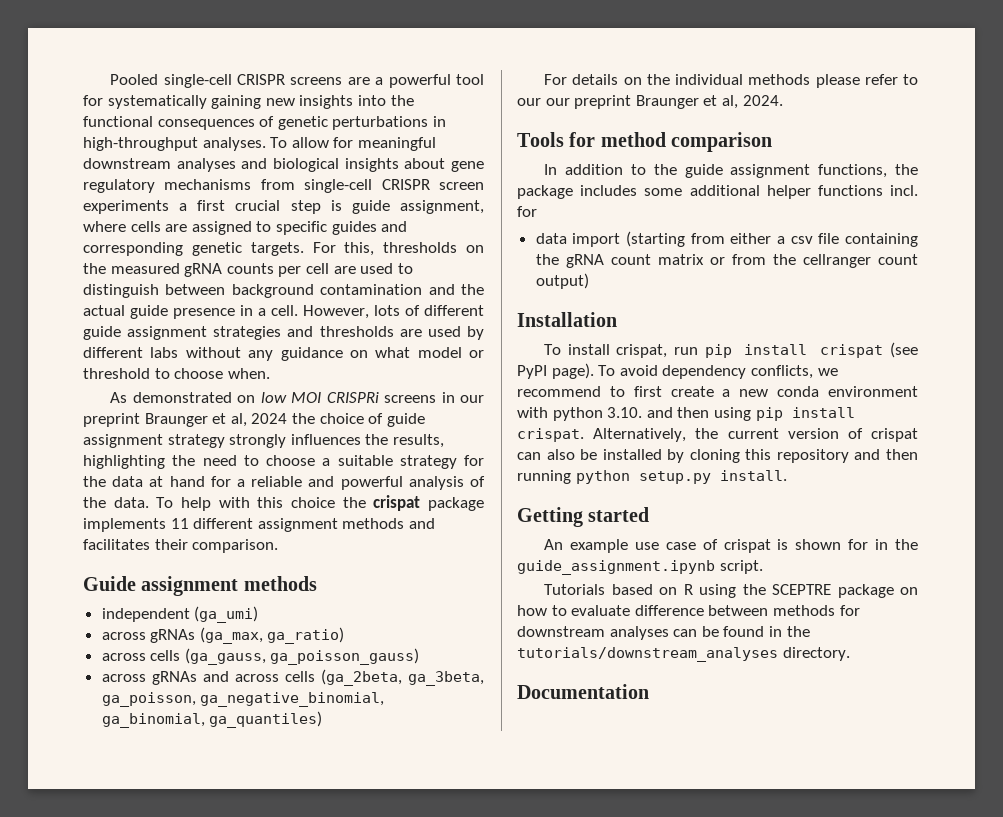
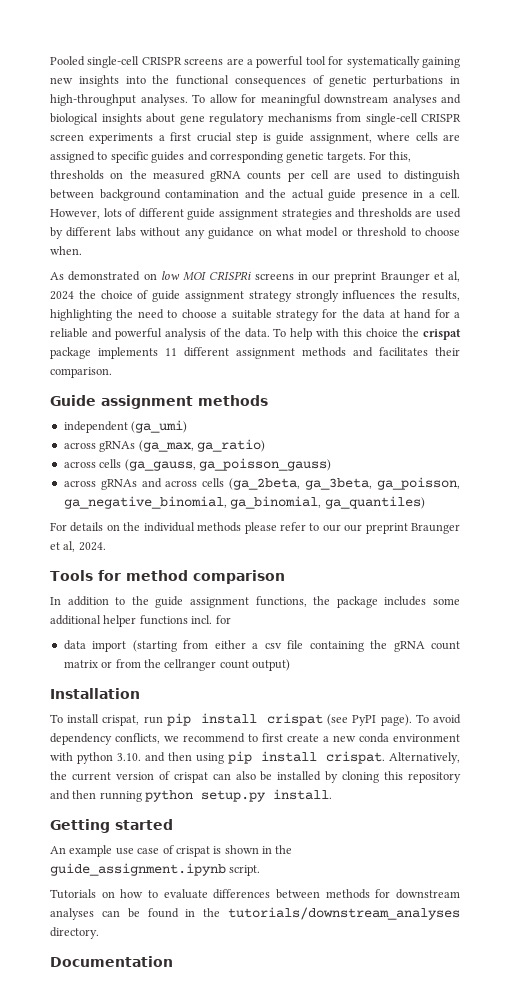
[848,539,869,550] for -> (259, 849) none
[611,584,894,598] based on R using the SCEPTRE package -> (96, 894) none
[634,605,704,616] difference -> [213,889,271,899] differences

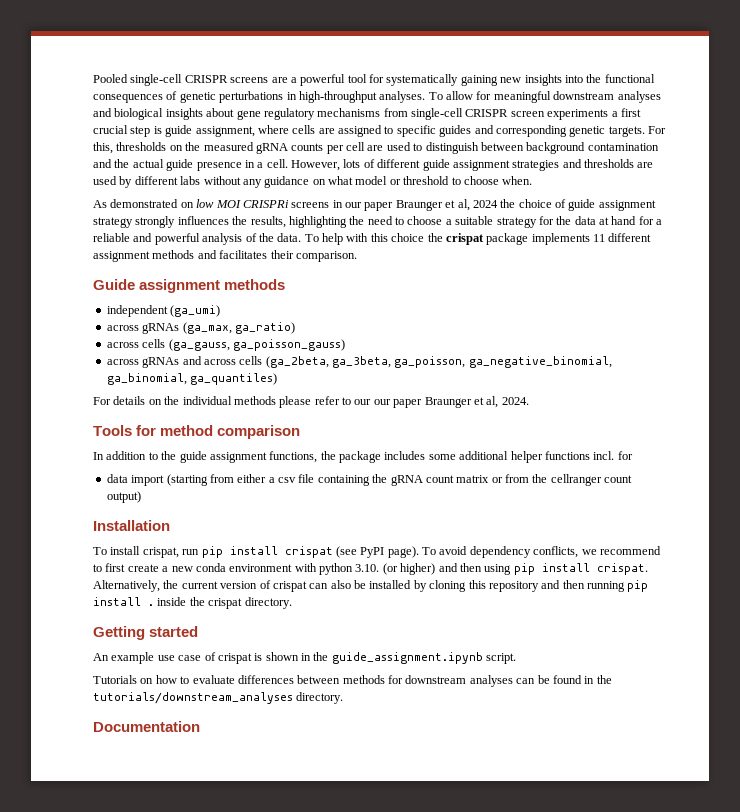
[334,272,377,283] preprint -> [364,202,394,211] paper
[365,523,408,534] preprint -> [393,399,423,408] paper
(141, 757) none -> [382,563,436,575] (or higher)
[145,789,333,802] python setup.py install. -> [627,580,649,592] [93,597,292,609] pip install . inside the crispat directory.

